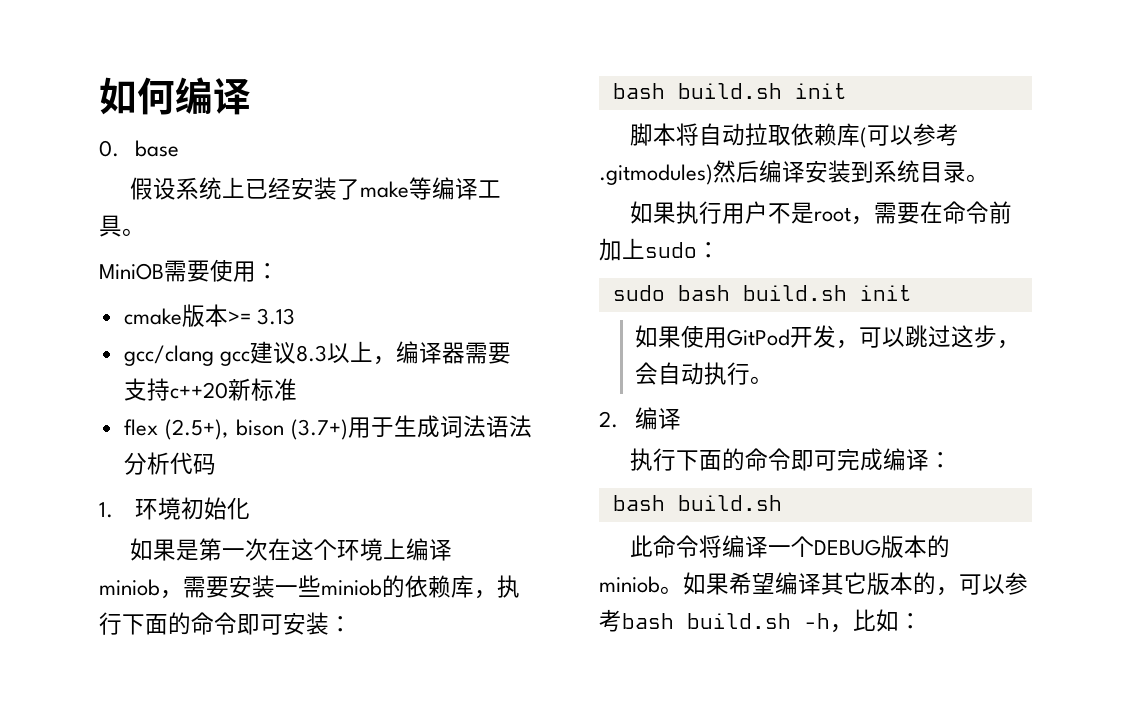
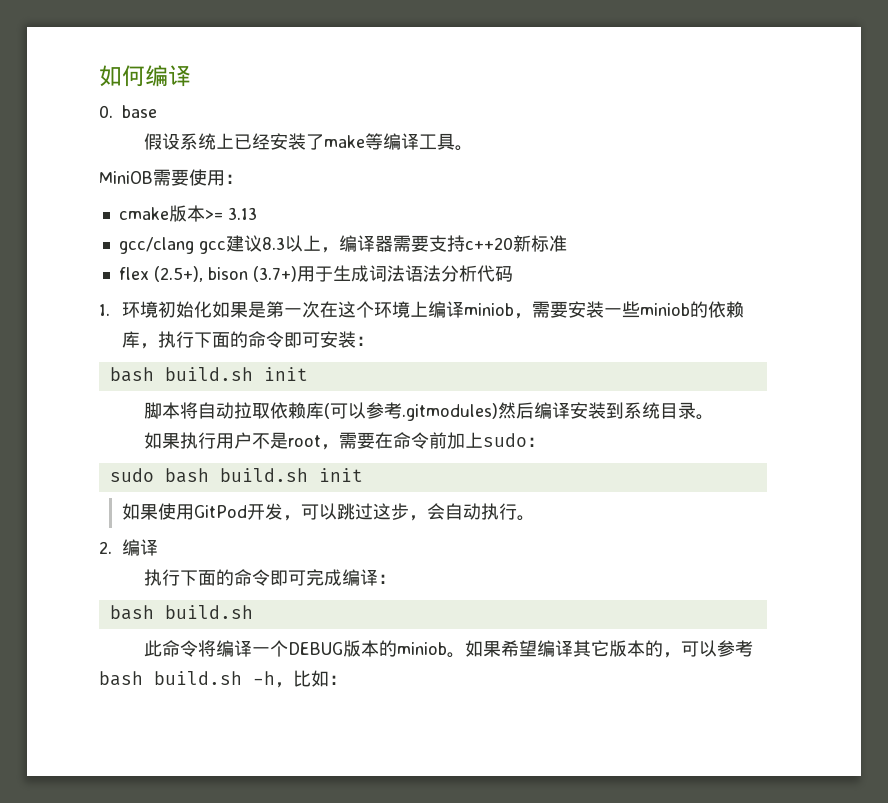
(251, 508) // -> (212, 309) none

